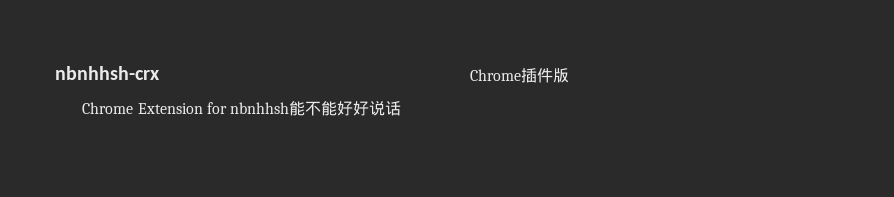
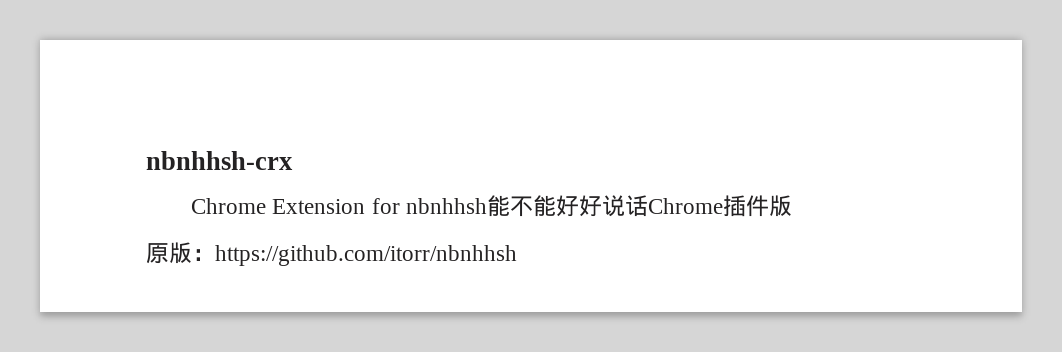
(569, 75) none -> [146,242,517,266] // 原版：https://github.com/itorr/nbnhhsh

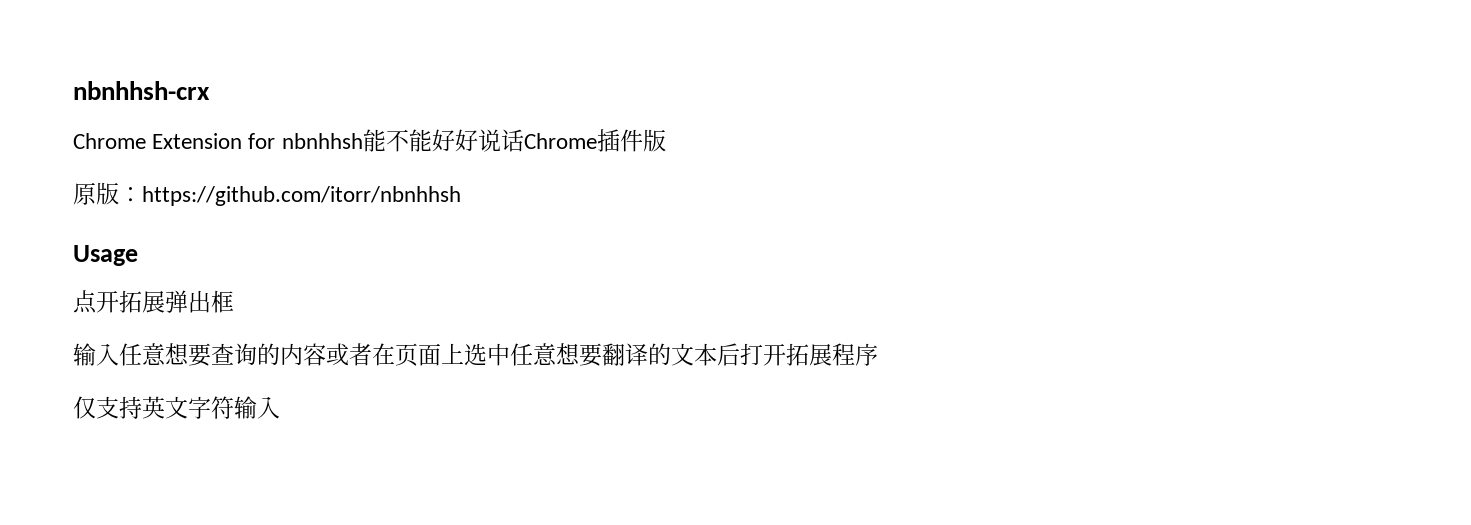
(517, 255) none -> [73,245,138,266] [73,290,234,314] [73,343,878,367] [73,396,280,419] // Usage // 点开拓展弹出框 // 输入任意想要查询的内容或者在页面上选中任意想要翻译的文本后打开拓展程序 // 仅支持英文字符输入

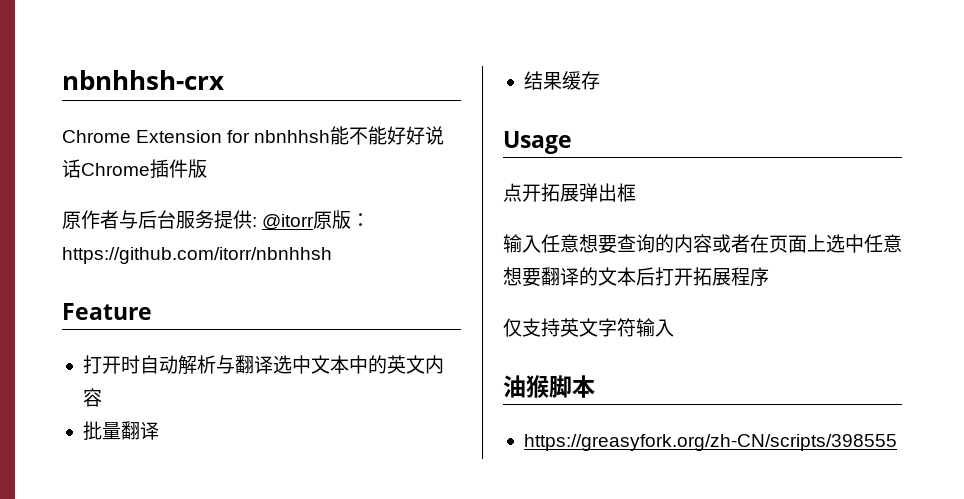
[96,182,461,206] 版：https://github.com/itorr/nbnhhsh -> [81,210,371,230] [62,247,332,264] [62,303,152,320] [82,355,444,375] [82,388,102,407] [82,421,159,441] [523,71,600,90] 作者与后台服务提供: @itorr原版：https://github.com/itorr/nbnhhsh // Feature // 打开时自动解析与翻译选中文本中的英文内容 // 批量翻译 // 结果缓存
(280, 407) none -> [503,375,595,398] [523,434,897,451] // 油猴脚本 // https://greasyfork.org/zh-CN/scripts/398555

